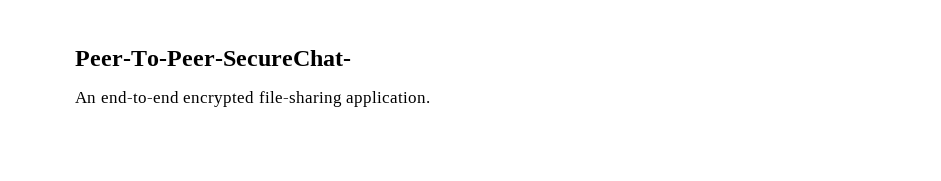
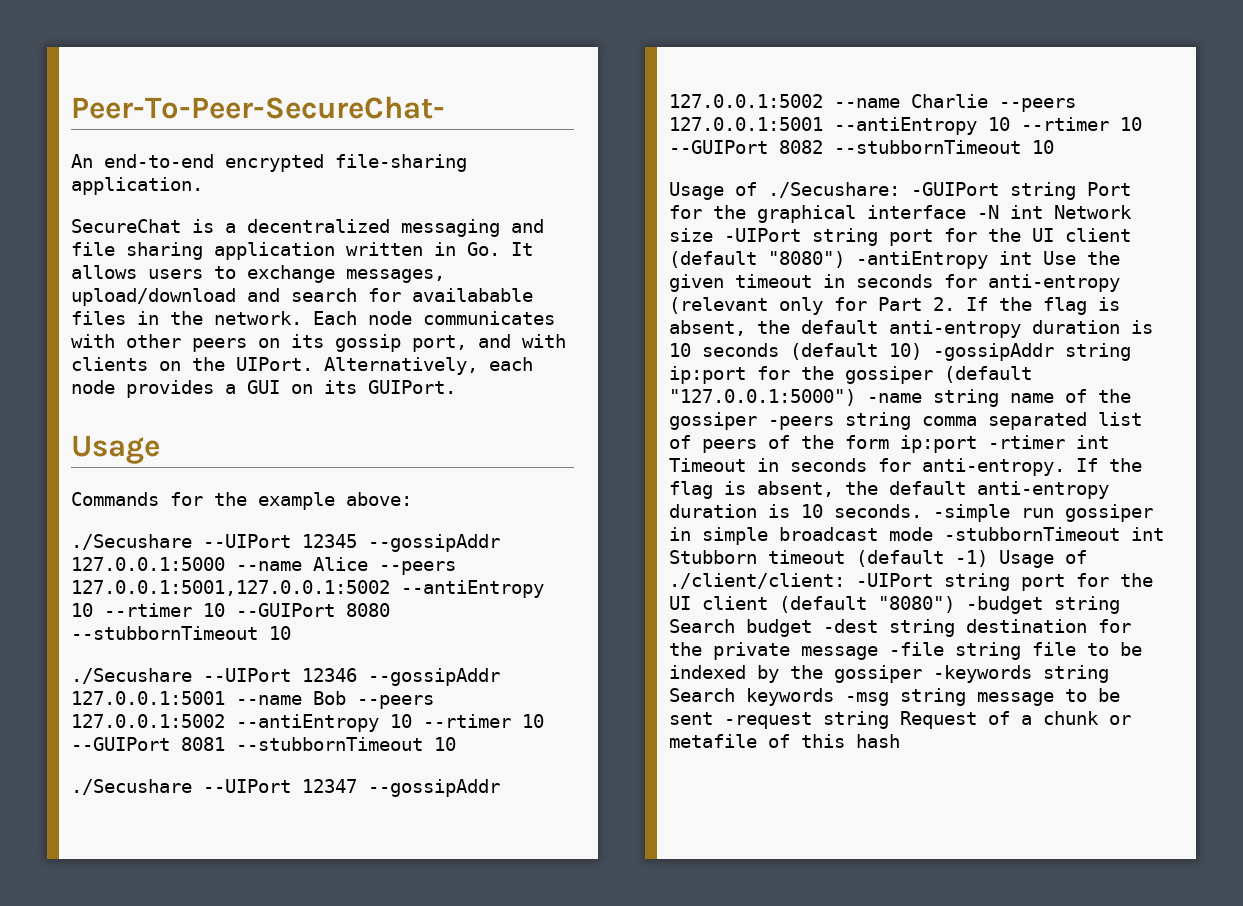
(431, 99) none -> [71,219,544,237] [71,242,533,260] [71,265,445,283] [71,288,533,306] [71,311,555,325] [71,334,566,352] [71,357,533,375] [71,380,456,398] [71,435,160,464] [71,492,412,510] [71,534,500,552] [71,557,456,575] [71,580,544,598] [71,603,390,617] [71,626,291,640] [71,668,500,686] [71,691,434,709] [71,714,544,732] [71,737,456,751] [71,779,500,797] [669,94,1076,112] [669,117,1142,135] [669,140,1054,154] [669,182,1131,200] [669,205,1132,223] [669,228,1131,246] [669,251,1120,269] [669,274,1120,292] [669,297,1120,315] [669,320,1153,338] [669,343,1131,361] [669,366,1032,384] [669,389,1131,407] [669,412,1142,430] [669,435,1109,453] [669,458,1142,476] [669,481,1109,499] [669,504,1153,522] [669,527,1164,545] [669,550,1087,568] [669,573,1153,591] [669,596,1120,614] [669,619,1131,637] [669,642,1142,660] [669,665,1109,683] [669,688,1120,706] [669,711,1131,729] [669,734,900,748] // SecureChat is a decentralized messaging and file sharing application written in Go. It allows users to exchange messages, upload/download and search for availabable files in the network. Each node communicates with other peers on its gossip port, and with clients on the UIPort. Alternatively, each node provides a GUI on its GUIPort. // Usage // Commands for the example above: // ./Secushare --UIPort 12345 --gossipAddr 127.0.0.1:5000 --name Alice --peers 127.0.0.1:5001,127.0.0.1:5002 --antiEntropy 10 --rtimer 10 --GUIPort 8080 --stubbornTimeout 10 // ./Secushare --UIPort 12346 --gossipAddr 127.0.0.1:5001 --name Bob --peers 127.0.0.1:5002 --antiEntropy 10 --rtimer 10 --GUIPort 8081 --stubbornTimeout 10 // ./Secushare --UIPort 12347 --gossipAddr 127.0.0.1:5002 --name Charlie --peers 127.0.0.1:5001 --antiEntropy 10 --rtimer 10 --GUIPort 8082 --stubbornTimeout 10 // Usage of ./Secushare: -GUIPort string Port for the graphical interface -N int Network size -UIPort string port for the UI client (default "8080") -antiEntropy int Use the given timeout in seconds for anti-entropy (relevant only for Part 2. If the flag is absent, the default anti-entropy duration is 10 seconds (default 10) -gossipAddr string ip:port for the gossiper (default "127.0.0.1:5000") -name string name of the gossiper -peers string comma separated list of peers of the form ip:port -rtimer int Timeout in seconds for anti-entropy. If the flag is absent, the default anti-entropy duration is 10 seconds. -simple run gossiper in simple broadcast mode -stubbornTimeout int Stubborn timeout (default -1) Usage of ./client/client: -UIPort string port for the UI client (default "8080") -budget string Search budget -dest string destination for the private message -file string file to be indexed by the gossiper -keywords string Search keywords -msg string message to be sent -request string Request of a chunk or metafile of this hash

